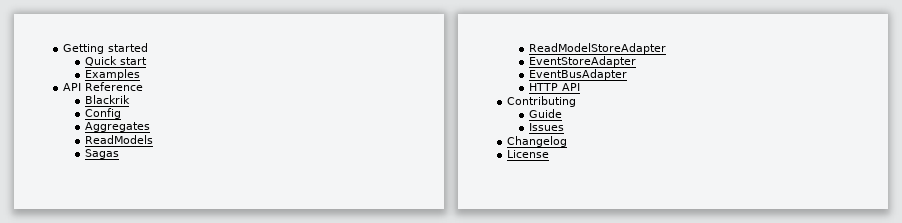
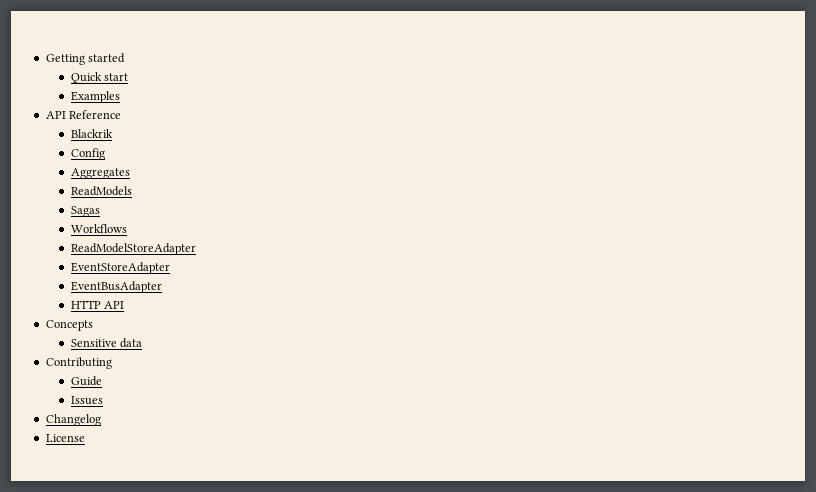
(119, 154) none -> [70,224,127,233] // Workflows
(580, 87) none -> [45,320,93,331] [70,338,142,348] // Concepts // Sensitive data

